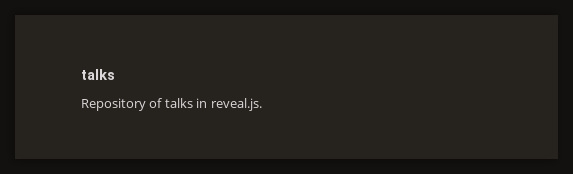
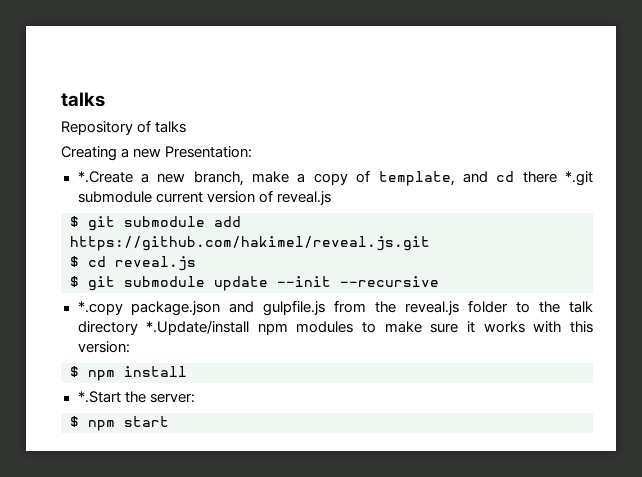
[196,98,262,111] in reveal.js. -> [61,146,253,161] [77,170,593,186] [77,190,331,205] [70,216,241,231] [70,236,430,251] [70,256,196,271] [70,276,439,291] [77,300,593,316] [77,320,593,335] [77,341,130,353] [70,366,187,381] [77,391,195,403] [70,416,169,431] // Creating a new Presentation: // *.Create a new branch, make a copy of template, and cd there *.git submodule current version of reveal.js // $ git submodule add https://github.com/hakimel/reveal.js.git // $ cd reveal.js // $ git submodule update --init --recursive // *.copy package.json and gulpfile.js from the reveal.js folder to the talk directory *.Update/install npm modules to make sure it works with this version: // $ npm install // *.Start the server: // $ npm start

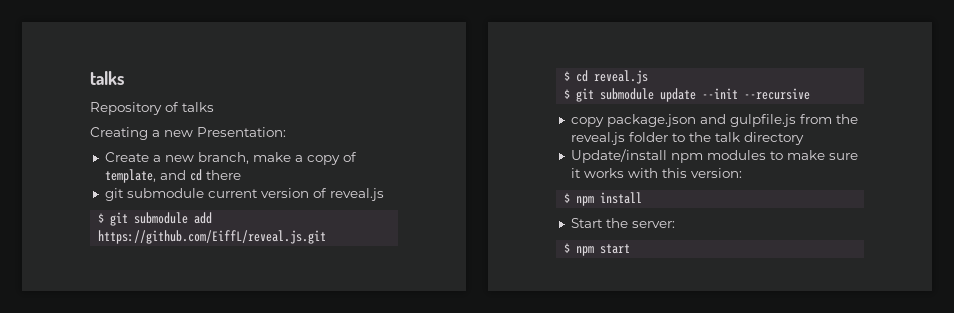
[77,171,133,183] *.Create -> [104,152,149,162] Create
[565,171,593,186] *.git -> [104,188,124,201] // git
[70,236,430,251] https://github.com/hakimel/reveal.js.git -> [98,230,327,244] https://github.com/EiffL/reveal.js.git
[77,301,123,315] *.copy -> [570,117,604,127] copy
[146,320,250,335] *.Update/install -> [570,149,667,163] // Update/install
[77,391,121,403] *.Start -> [570,218,603,228] Start

